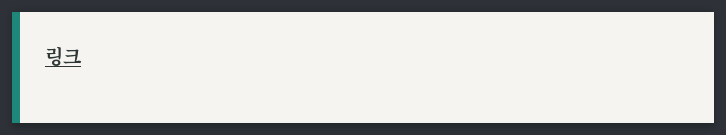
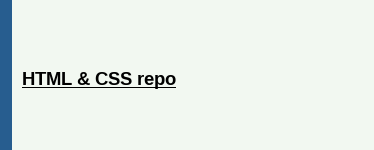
[45,46,82,66] 링크 -> [22,72,176,89] HTML & CSS repo

